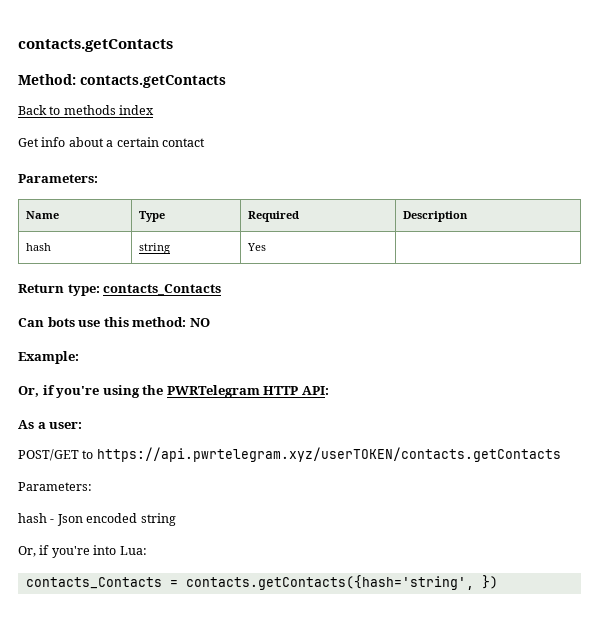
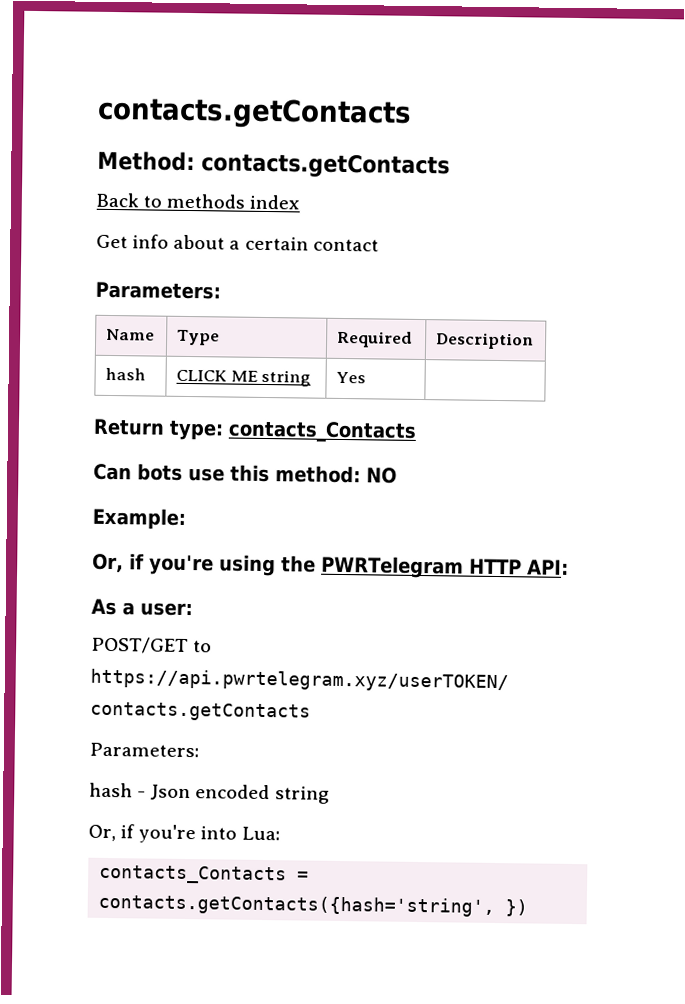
(51, 247) none -> [176,369,258,382] CLICK ME

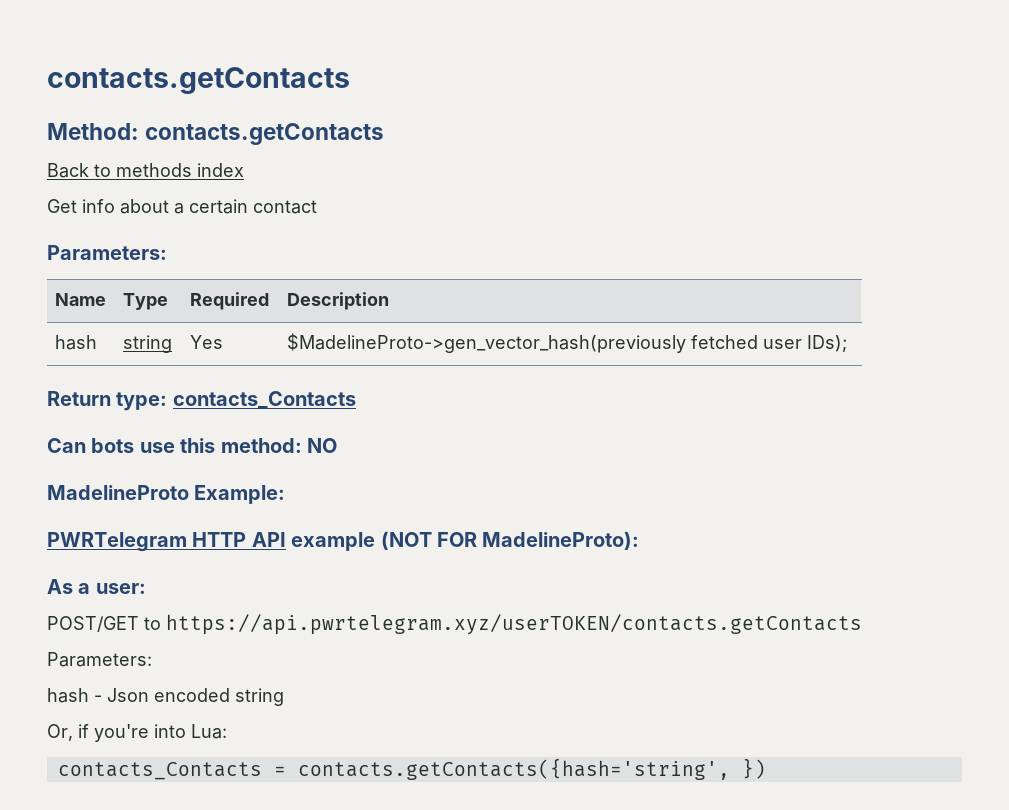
[176,369,258,382] CLICK ME -> (98, 342) none
(367, 377) none -> [287,333,848,353] $MadelineProto->gen_vector_hash(previously fetched user IDs);
(397, 475) none -> [47,485,189,500] MadelineProto
[92,553,569,579] Or, if you're using the PWRTelegram HTTP API: -> [47,531,640,552] PWRTelegram HTTP API example (NOT FOR MadelineProto):

